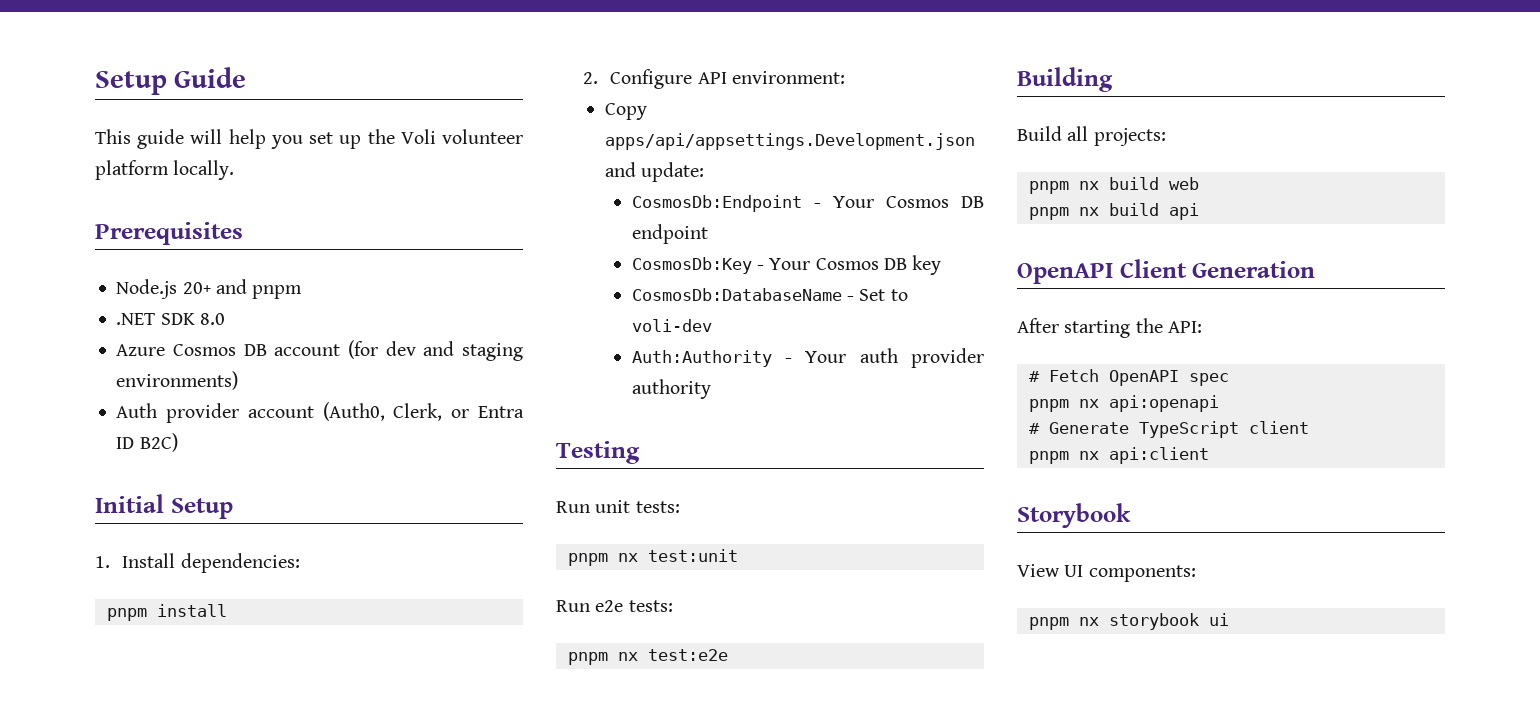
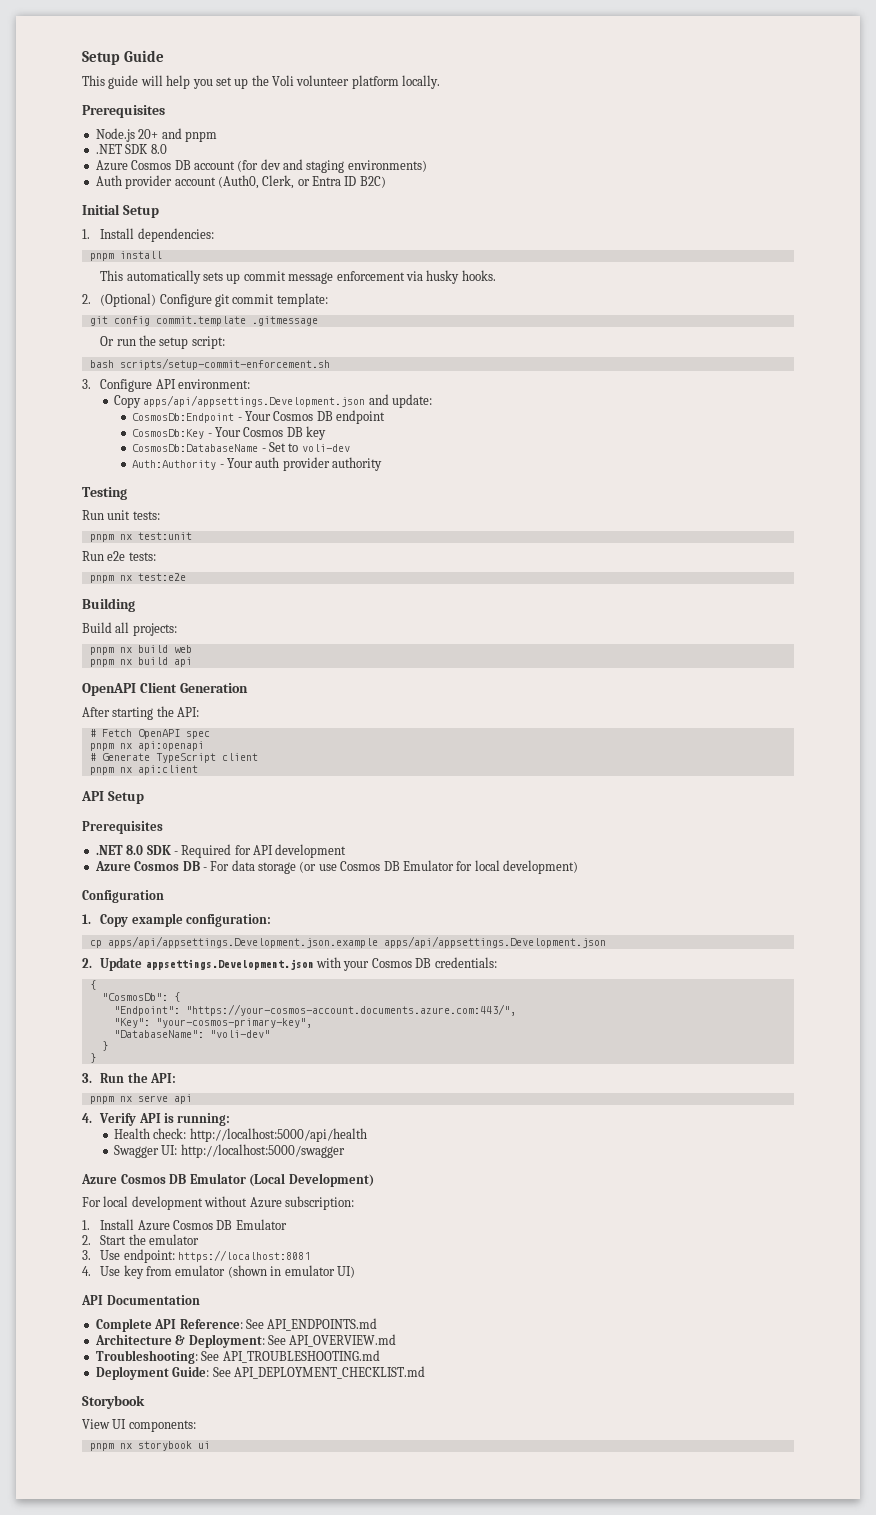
[583,72,599,84] 2. -> [100,270,496,284] [82,293,328,307] [89,316,318,326] [100,335,225,349] [89,358,330,370] [82,379,91,389] This automatically sets up commit message enforcement via husky hooks. // 2. (Optional) Configure git commit template: // git config commit.template .gitmessage // Or run the setup script: // bash scripts/setup-commit-enforcement.sh // 3.
(1209, 455) none -> [81,791,144,804] [82,821,163,834] [95,844,347,858] [94,860,578,874] [82,890,164,903] [82,913,271,927] [89,936,606,948] [82,957,497,971] [89,980,96,990] [101,992,180,1002] [113,1004,516,1016] [113,1018,312,1028] [113,1030,270,1038] [101,1041,108,1051] [89,1053,96,1063] [82,1072,176,1083] [89,1094,192,1104] [82,1113,231,1126] [113,1128,367,1142] [113,1144,345,1158] [81,1173,374,1187] [82,1196,354,1210] [82,1219,287,1231] [82,1234,199,1245] [82,1249,310,1263] [82,1265,355,1279] [81,1295,200,1305] [95,1318,378,1332] [94,1334,397,1348] [95,1350,380,1364] [95,1366,425,1380] // API Setup // Prerequisites // .NET 8.0 SDK - Required for API development // Azure Cosmos DB - For data storage (or use Cosmos DB Emulator for local development) // Configuration // 1. Copy example configuration: // cp apps/api/appsettings.Development.json.example apps/api/appsettings.Development.json // 2. Update appsettings.Development.json with your Cosmos DB credentials: // { // "CosmosDb": { // "Endpoint": "https://your-cosmos-account.documents.azure.com:443/", // "Key": "your-cosmos-primary-key", // "DatabaseName": "voli-dev" // } // } // 3. Run the API: // pnpm nx serve api // 4. Verify API is running: // Health check: http://localhost:5000/api/health // Swagger UI: http://localhost:5000/swagger // Azure Cosmos DB Emulator (Local Development) // For local development without Azure subscription: // 1. Install Azure Cosmos DB Emulator // 2. Start the emulator // 3. Use endpoint: https://localhost:8081 // 4. Use key from emulator (shown in emulator UI) // API Documentation // Complete API Reference: See API_ENDPOINTS.md // Architecture & Deployment: See API_OVERVIEW.md // Troubleshooting: See API_TROUBLESHOOTING.md // Deployment Guide: See API_DEPLOYMENT_CHECKLIST.md

